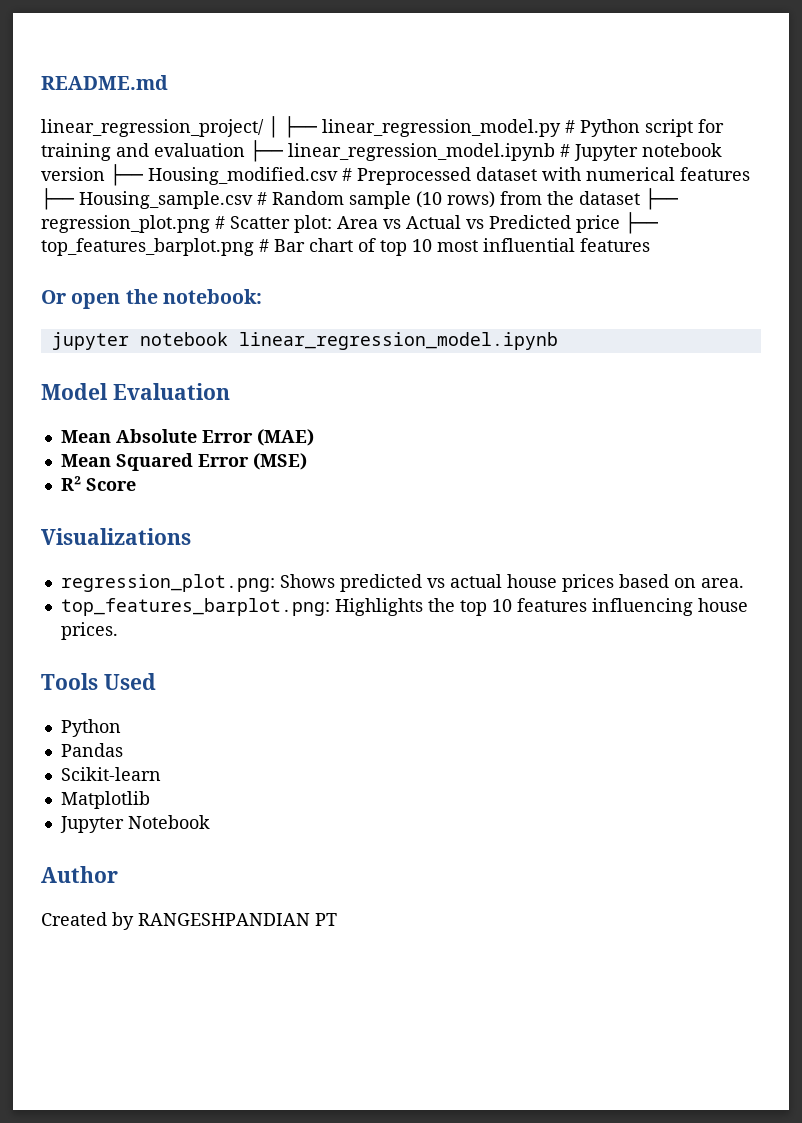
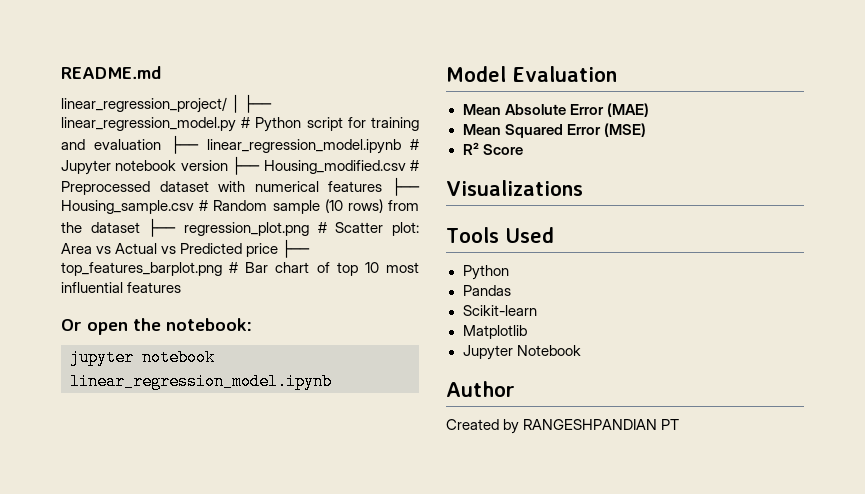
[60,574,744,592] [60,598,748,616] [60,622,118,640] // regression_plot.png: Shows predicted vs actual house prices based on area. // top_features_barplot.png: Highlights the top 10 features influencing house prices. -> (583, 188) none

